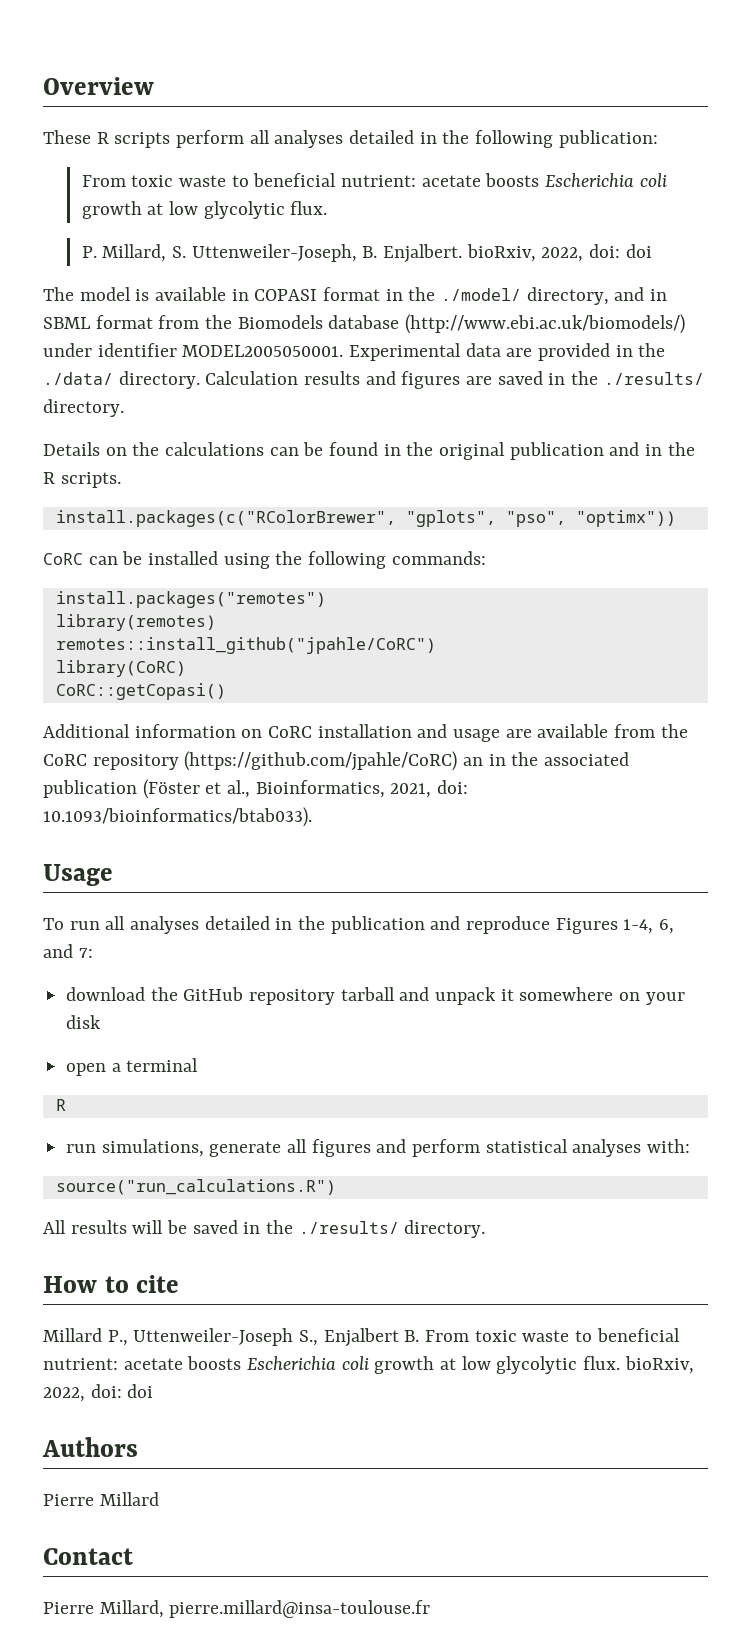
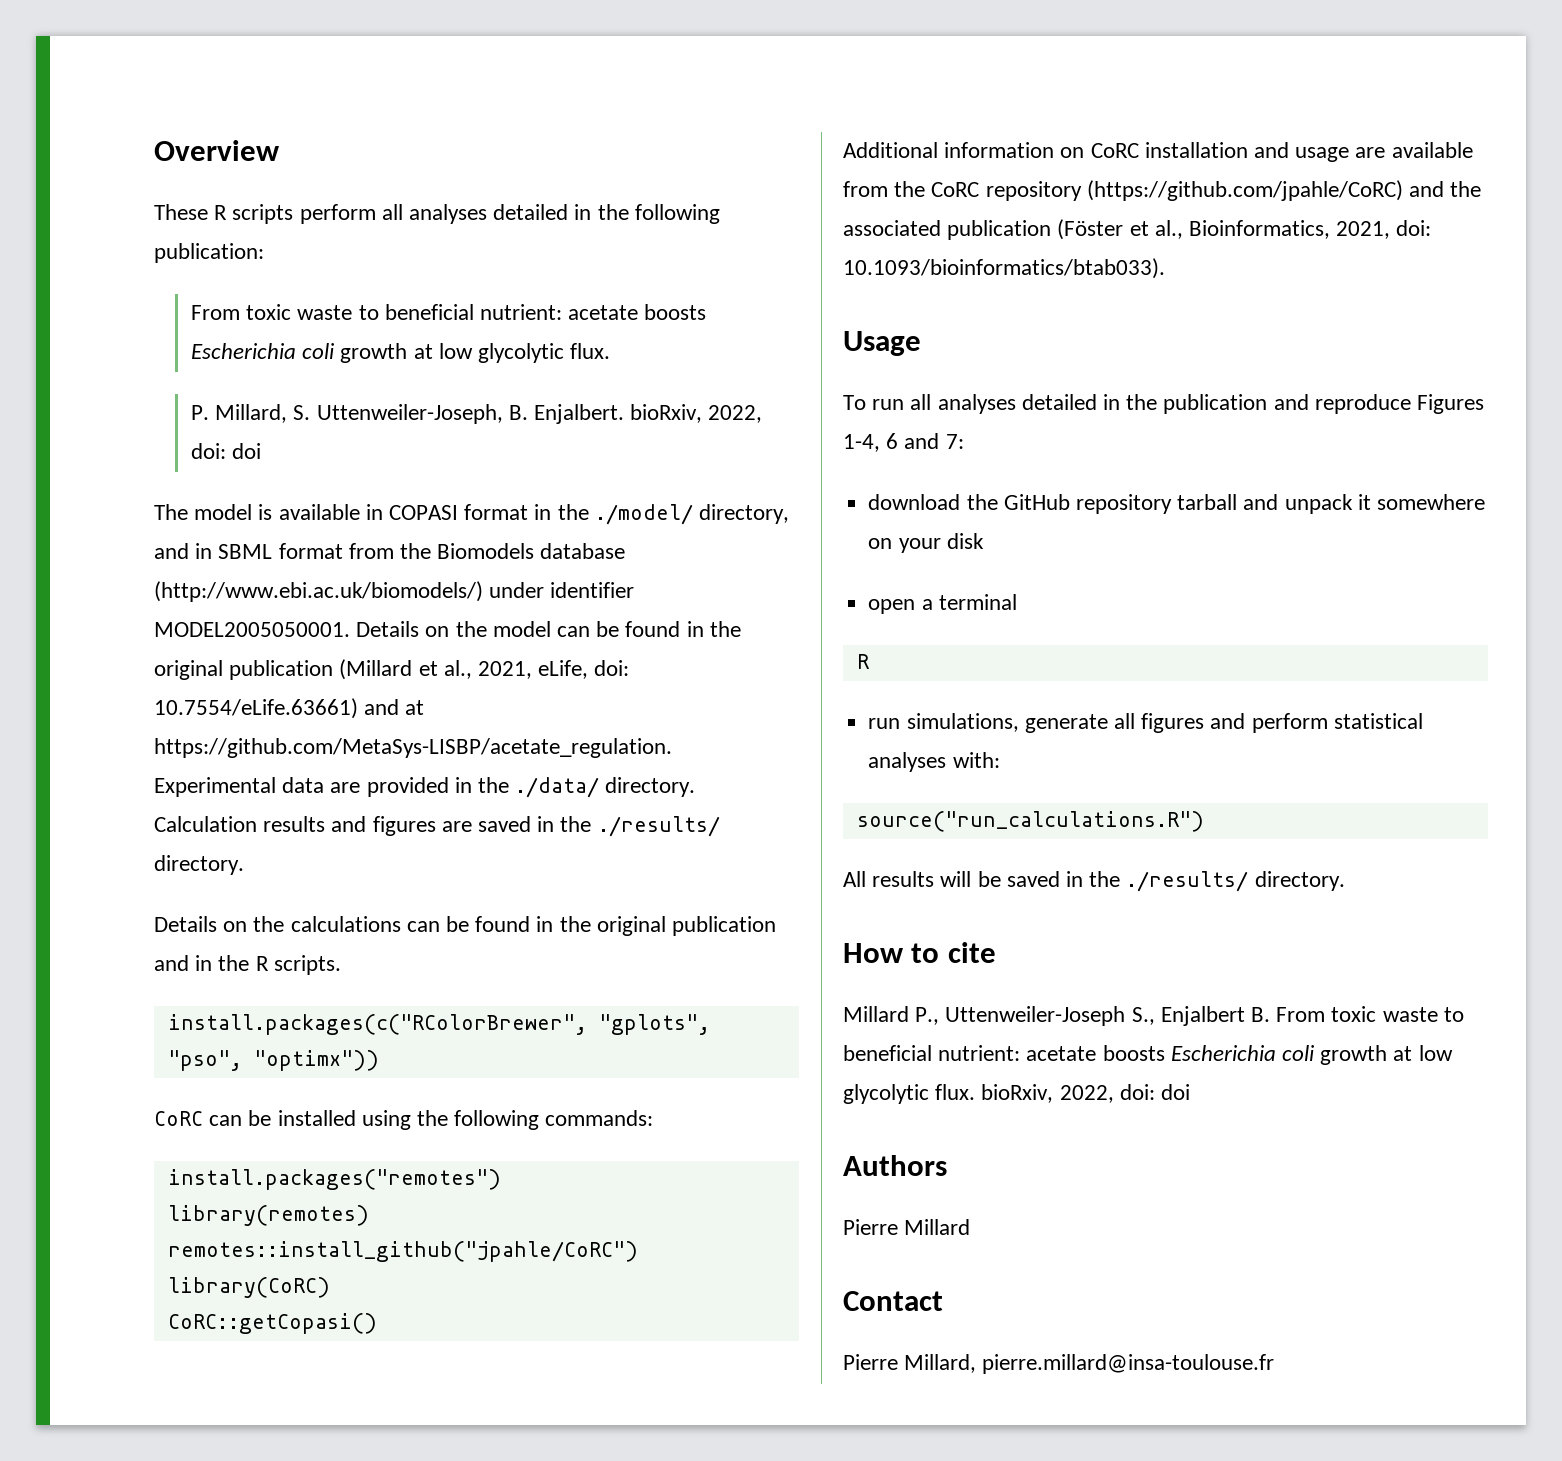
(344, 351) none -> [356,621,741,637] [154,659,630,680] [154,698,425,719] [154,738,672,758] Details on the model can be found in the original publication (Millard et al., 2021, eLife, doi: 10.7554/eLife.63661) and at https://github.com/MetaSys-LISBP/acetate_regulation.
[463,754,506,766] an in -> [1409,181,1445,197] and
[659,919,675,934] 6, -> [886,433,899,449] 6

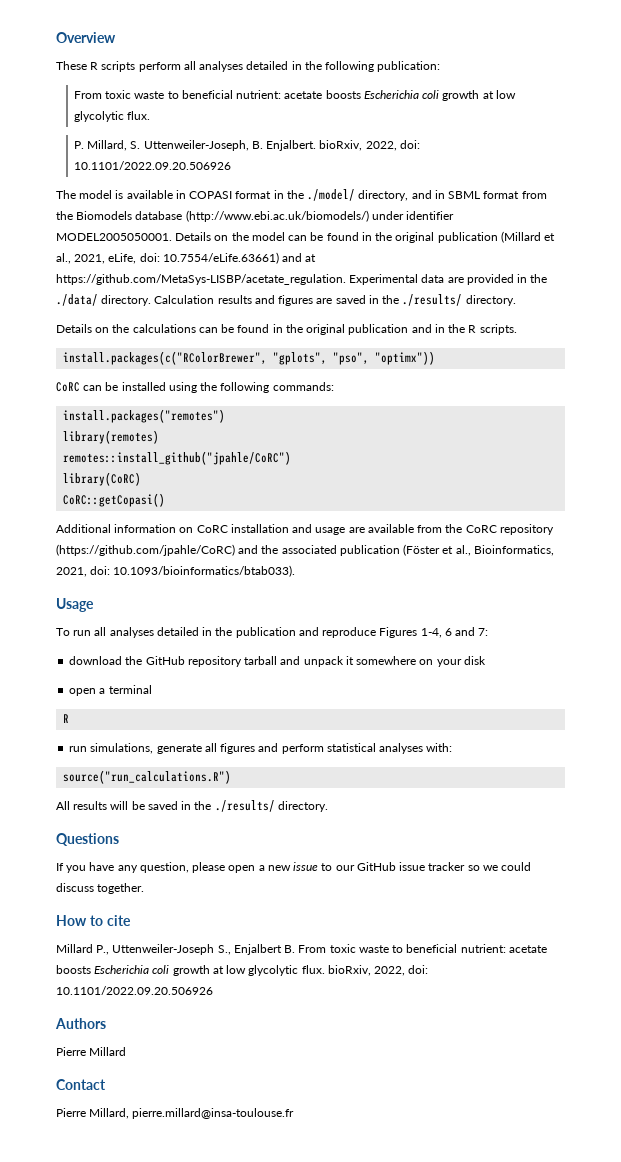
[232,443,262,459] doi -> [73,161,231,170] 10.1101/2022.09.20.506926
(1345, 881) none -> [56,833,119,846] [56,862,532,873] [56,883,145,894] // Questions // If you have any question, please open a new issue to our GitHub issue tracker so we could discuss together.
[1161,1084,1191,1100] doi -> [56,986,213,995] 10.1101/2022.09.20.506926

